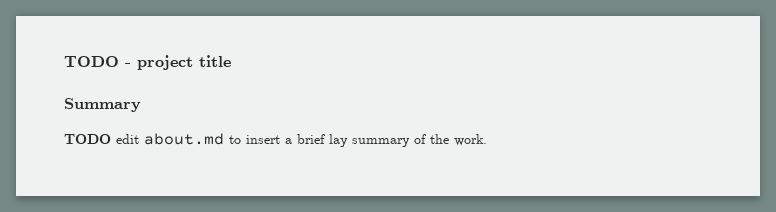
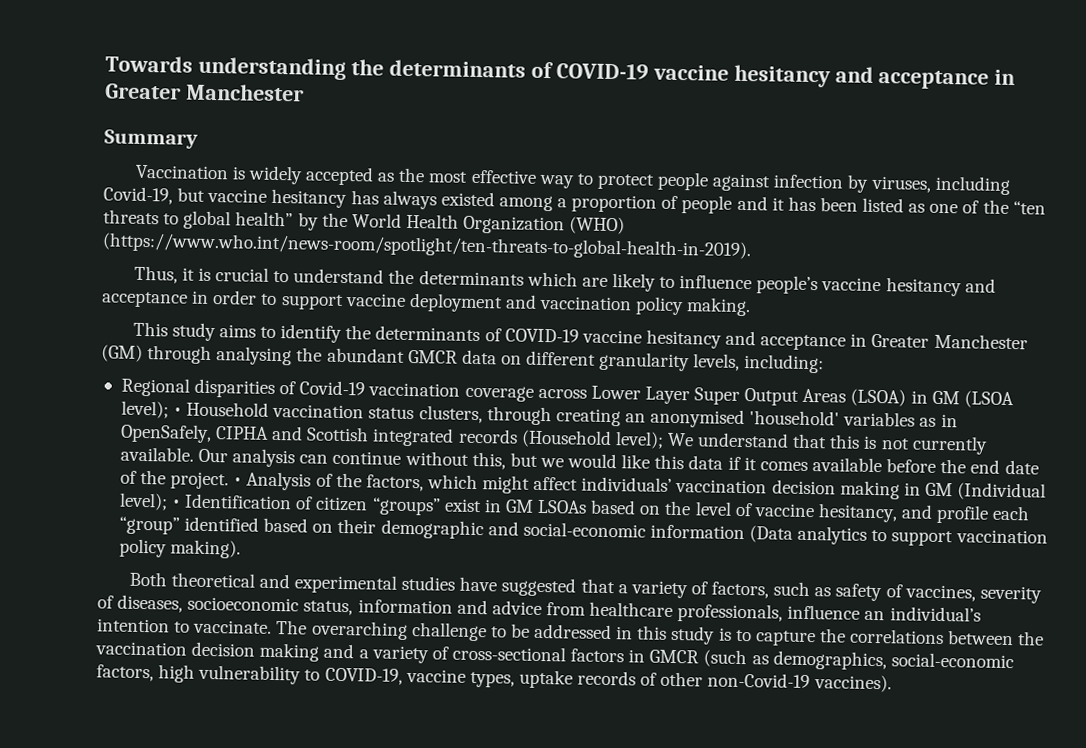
[64,55,231,70] [64,98,141,112] [64,133,487,147] TODO - project title // Summary // TODO edit about.md to insert a brief lay summary of the work. -> [105,55,1016,90] [105,83,304,102] [104,129,198,149] [134,164,1011,195] [103,186,1046,215] [103,209,626,235] [102,232,752,261] [133,265,996,297] [101,290,752,317] [132,321,1028,351] [101,344,825,374] [120,377,1014,409] [120,400,958,429] [119,423,988,455] [119,446,1039,475] [119,469,1047,501] [118,492,1031,524] [118,516,1048,547] [118,538,242,559] [128,571,1042,604] [97,594,981,623] [97,618,1045,647] [95,641,1014,671] [96,664,892,693] Towards understanding the determinants of COVID-19 vaccine hesitancy and acceptance in Greater Manchester // Summary // Vaccination is widely accepted as the most effective way to protect people against infection by viruses, including Covid-19, but vaccine hesitancy has always existed among a proportion of people and it has been listed as one of the “ten threats to global health” by the World Health Organization (WHO) (https://www.who.int/news-room/spotlight/ten-threats-to-global-health-in-2019). // Thus, it is crucial to understand the determinants which are likely to influence people’s vaccine hesitancy and acceptance in order to support vaccine deployment and vaccination policy making. // This study aims to identify the determinants of COVID-19 vaccine hesitancy and acceptance in Greater Manchester (GM) through analysing the abundant GMCR data on different granularity levels, including: // Regional disparities of Covid-19 vaccination coverage across Lower Layer Super Output Areas (LSOA) in GM (LSOA level); • Household vaccination status clusters, through creating an anonymised 'household' variables as in OpenSafely, CIPHA and Scottish integrated records (Household level); We understand that this is not currently available. Our analysis can continue without this, but we would like this data if it comes available before the end date of the project. • Analysis of the factors, which might affect individuals’ vaccination decision making in GM (Individual level); • Identification of citizen “groups” exist in GM LSOAs based on the level of vaccine hesitancy, and profile each “group” identified based on their demographic and social-economic information (Data analytics to support vaccination policy making). // Both theoretical and experimental studies have suggested that a variety of factors, such as safety of vaccines, severity of diseases, socioeconomic status, information and advice from healthcare professionals, influence an individual’s intention to vaccinate. The overarching challenge to be addressed in this study is to capture the correlations between the vaccination decision making and a variety of cross-sectional factors in GMCR (such as demographics, social-economic factors, high vulnerability to COVID-19, vaccine types, uptake records of other non-Covid-19 vaccines).

